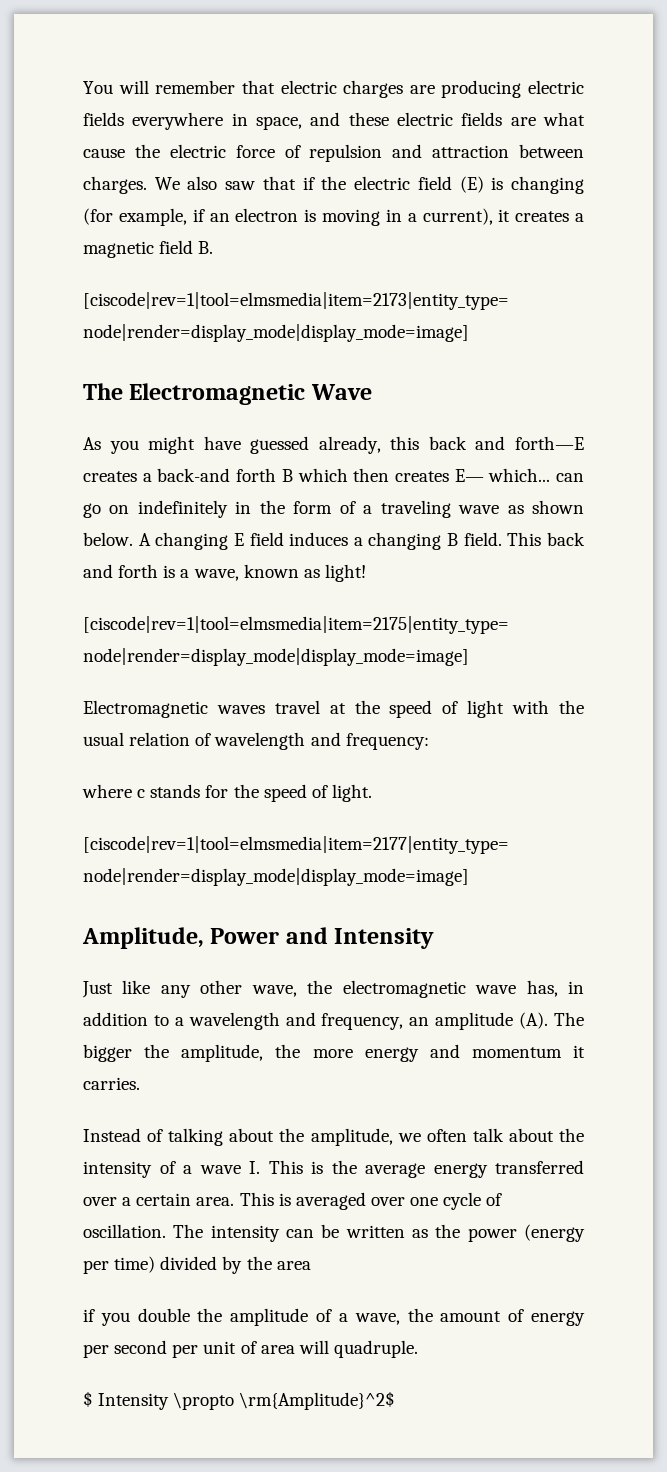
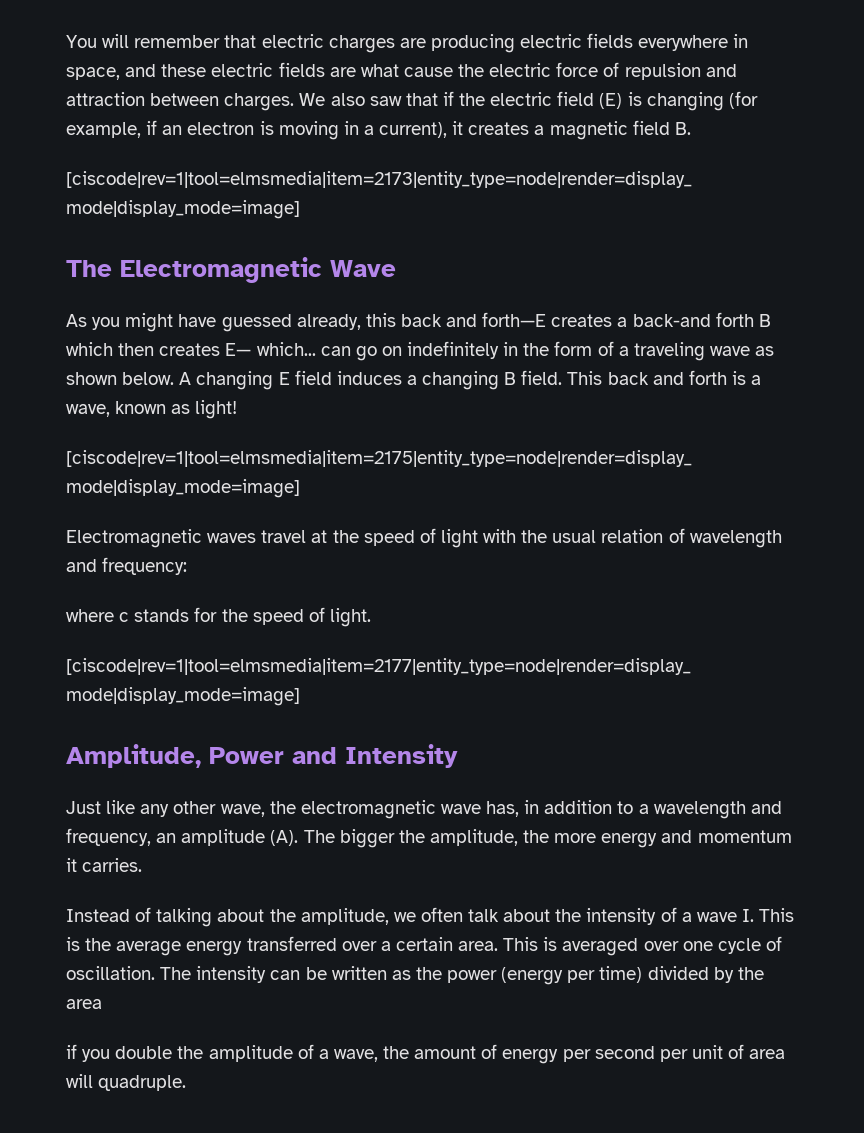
[83,1391,396,1410] // $ Intensity \propto \rm{Amplitude}^2$ -> (187, 1083) none

